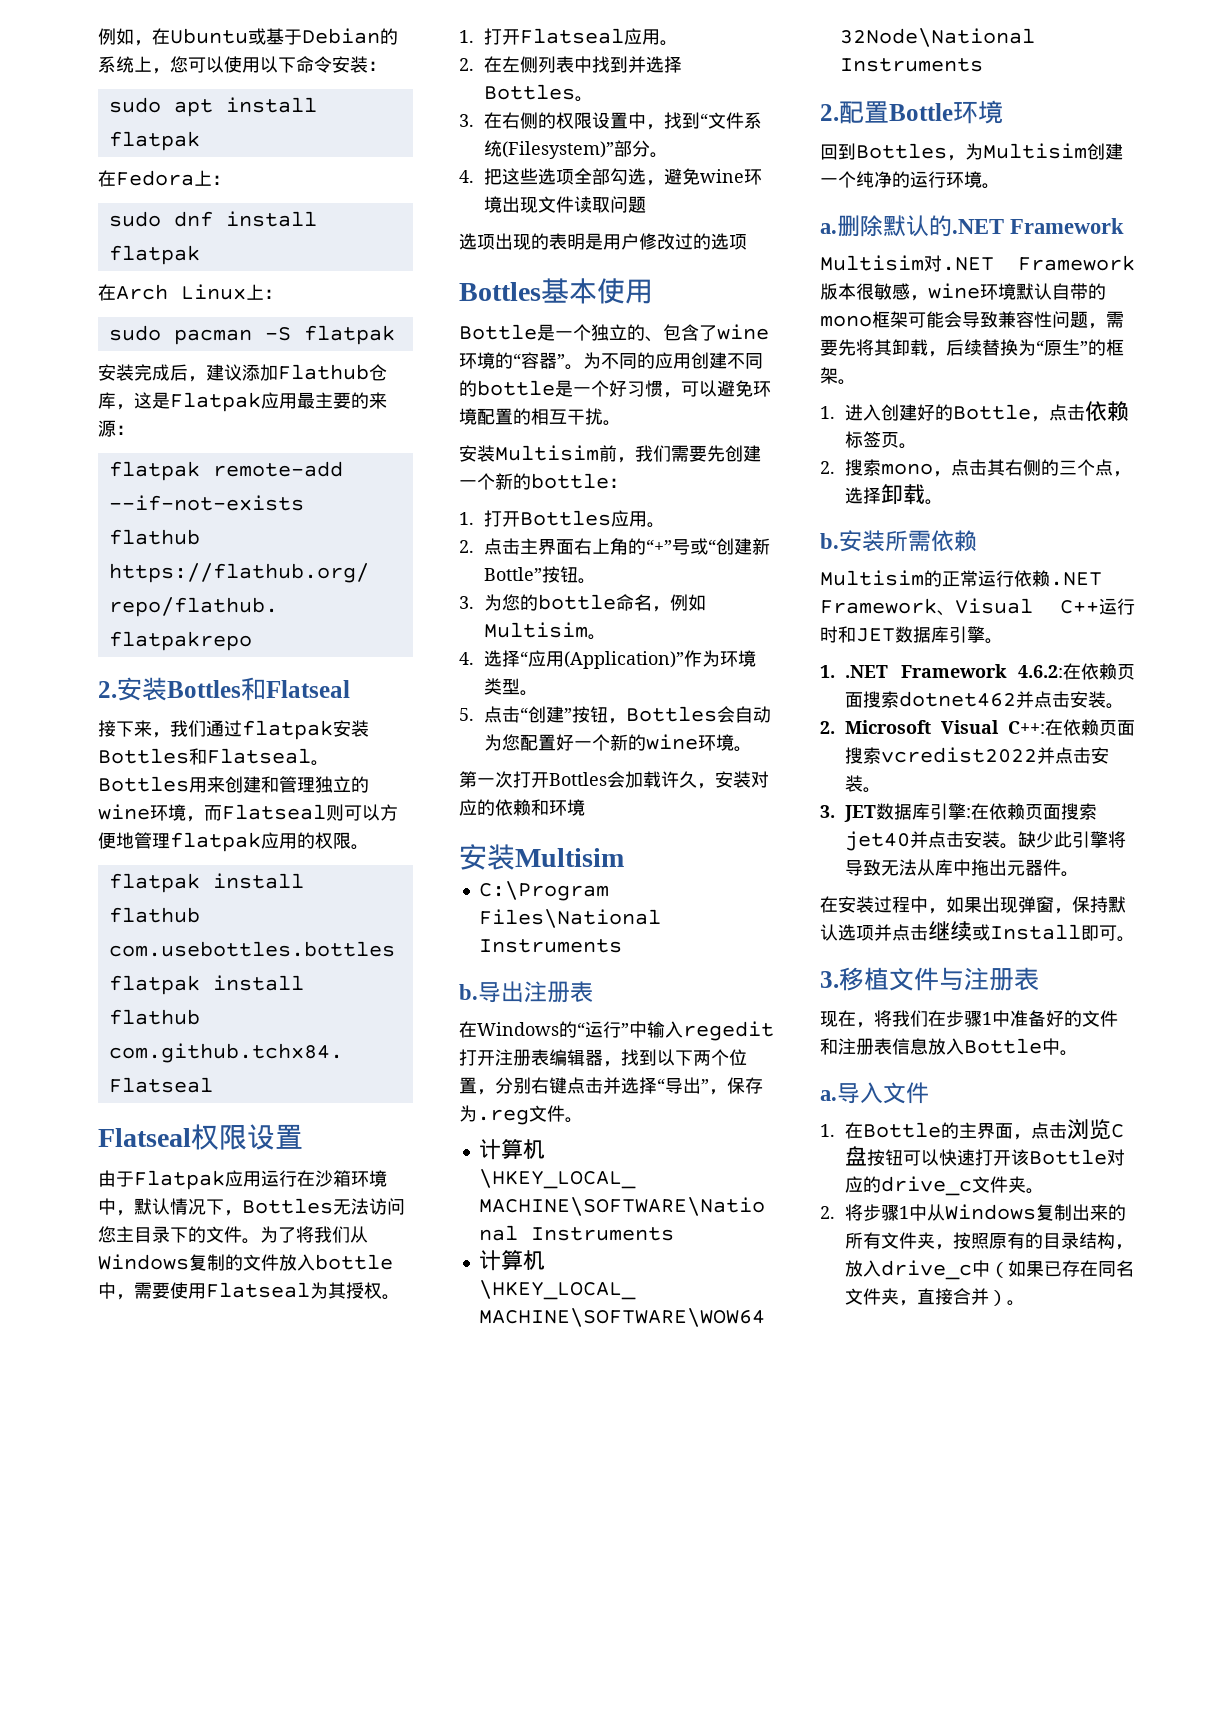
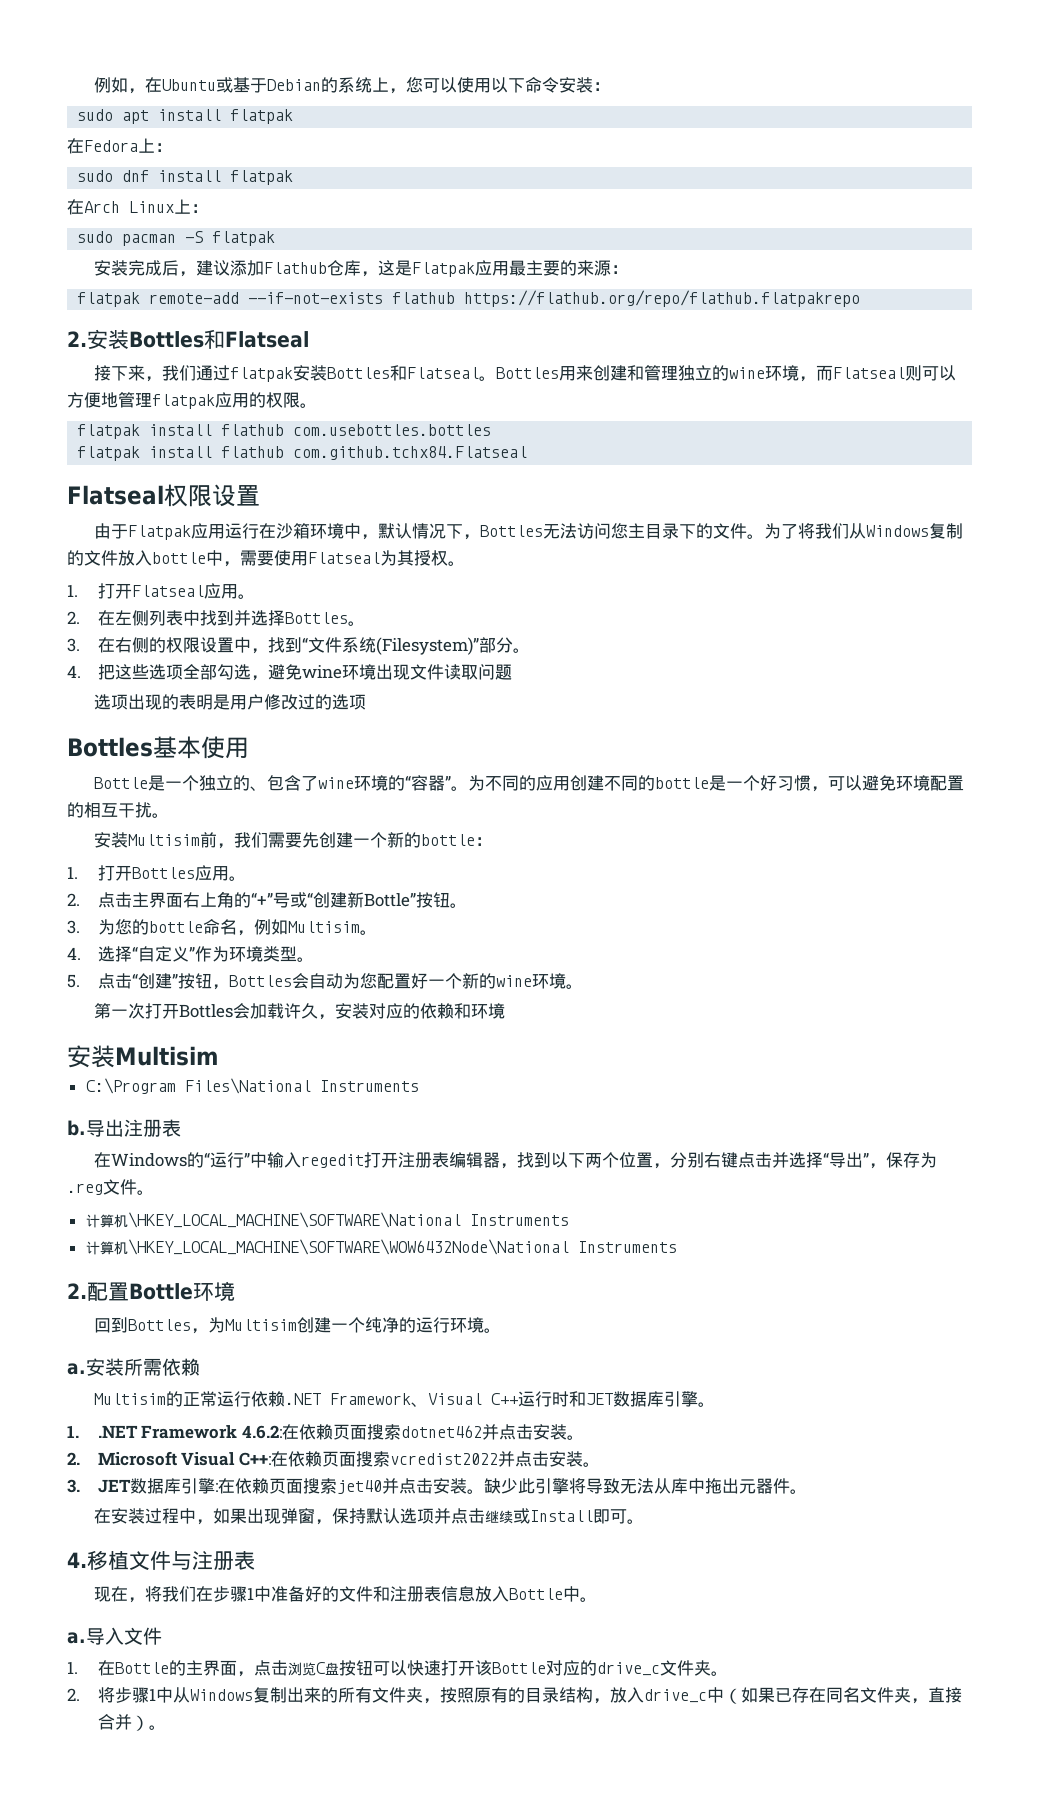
[528,650,685,669] 应用(Application)” -> [137,946,195,962] 自定义”
[837,215,1125,237] [820,255,1135,272] [820,283,1106,301] [820,311,1124,329] [820,339,1124,357] [820,367,856,385] [820,401,1130,422] [845,431,918,449] [820,459,1132,477] [845,484,944,505] [820,533,839,549] 删除默认的.NET Framework // Multisim对.NET Framework版本很敏感，wine环境默认自带的mono框架可能会导致兼容性问题，需要先将其卸载，后续替换为“原生”的框架。 // 1.进入创建好的Bottle，点击依赖标签页。 // 2.搜索mono，点击其右侧的三个点，选择卸载。 // b. -> (86, 1369) none
[820,971,839,988] 3. -> [67,1552,87,1568] 4.

